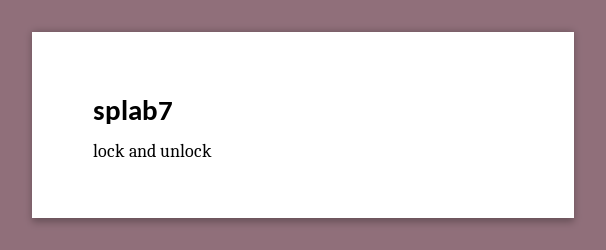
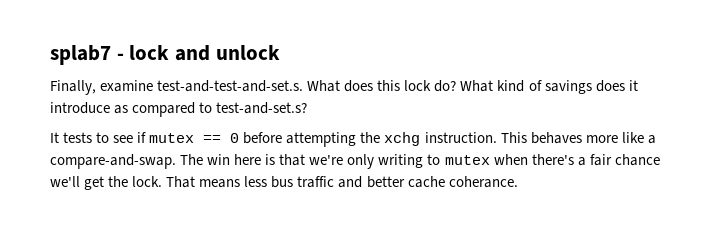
(173, 112) // -> [116,53,124,60] -
(213, 150) none -> [50,80,638,95] [50,102,308,117] [50,132,656,147] [50,154,660,169] [50,176,518,190] // Finally, examine test-and-test-and-set.s. What does this lock do? What kind of savings does it introduce as compared to test-and-set.s? // It tests to see if mutex == 0 before attempting the xchg instruction. This behaves more like a compare-and-swap. The win here is that we're only writing to mutex when there's a fair chance we'll get the lock. That means less bus traffic and better cache coherance.

